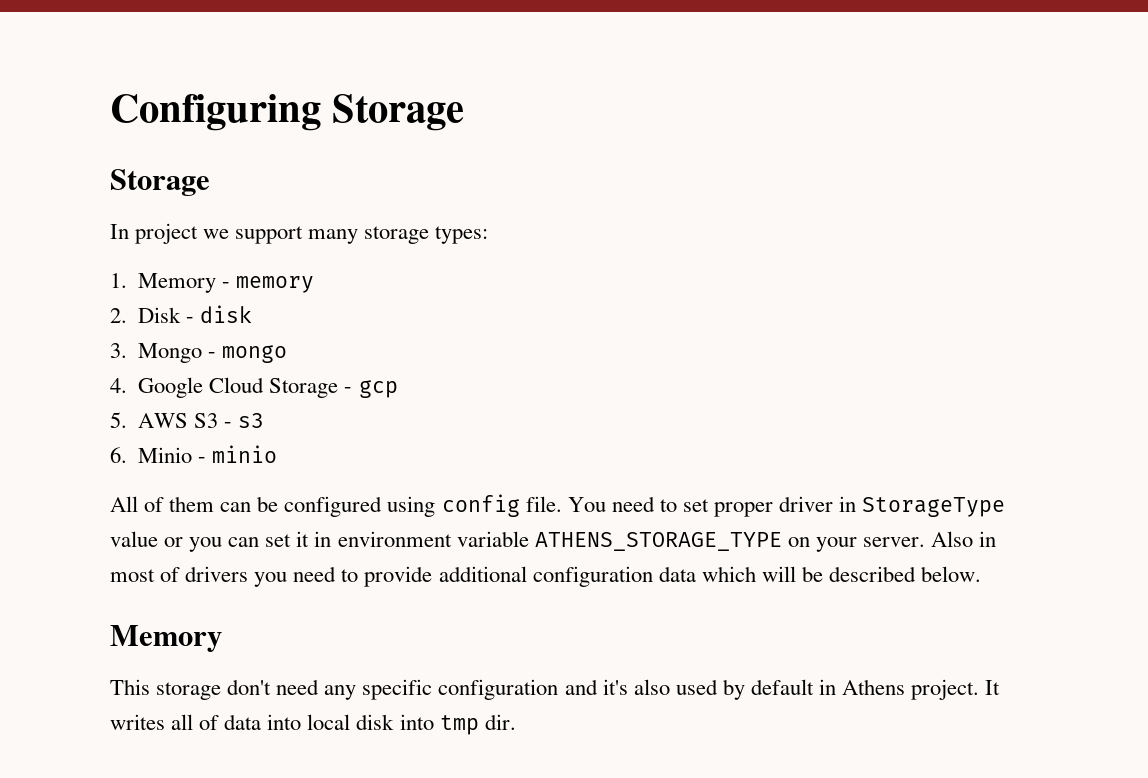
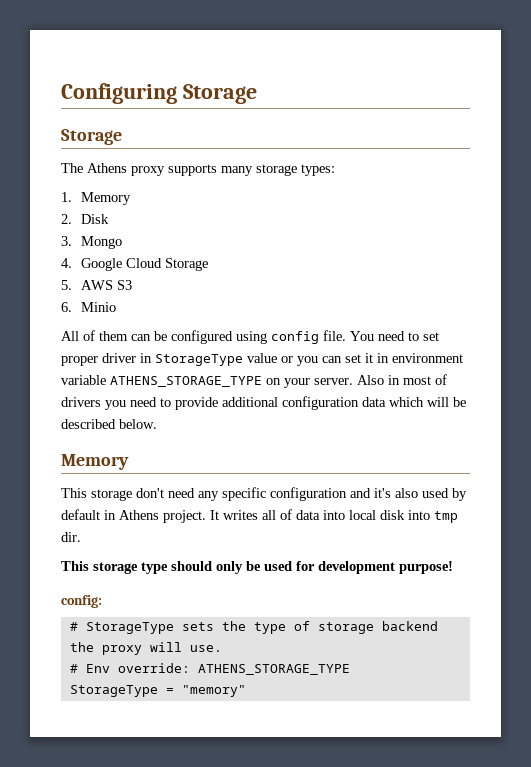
[110,223,304,244] In project we support -> [61,163,217,176] The Athens proxy supports
[222,276,315,293] - memory -> (132, 198) none
[186,305,253,323] - disk -> (110, 219) none
[208,345,288,363] - mongo -> (123, 242) none
[344,380,398,398] - gcp -> (209, 264) none
[224,413,265,428] - s3 -> (133, 285) none
[198,445,278,463] - minio -> (117, 307) none
(516, 722) none -> [61,561,453,574] [61,595,102,608] [69,621,438,634] [69,642,222,655] [69,663,350,675] [69,685,246,697] // This storage type should only be used for development purpose! // config: // # StorageType sets the type of storage backend the proxy will use. // # Env override: ATHENS_STORAGE_TYPE // StorageType = "memory"

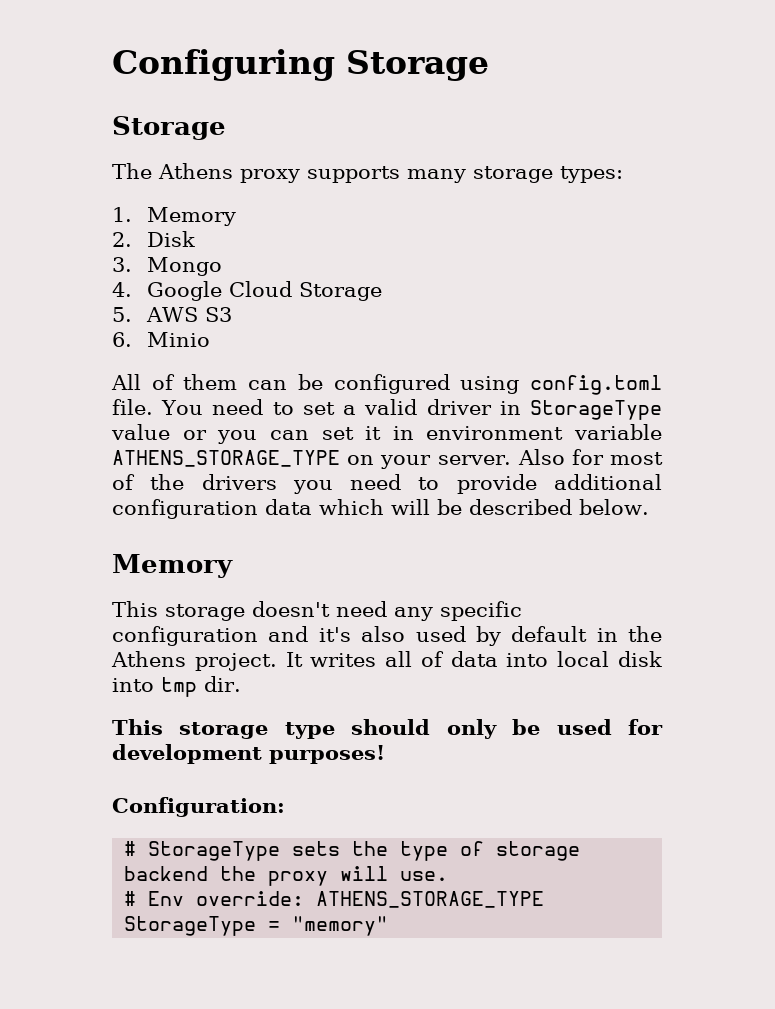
[271,331,319,344] config -> [530,375,662,395] config.toml
[61,356,98,366] proper -> [343,399,418,415] a valid
[388,375,400,385] in -> [571,449,604,465] for
(447, 379) none -> [150,474,185,490] the
[136,488,164,498] don't -> [252,601,330,617] doesn't
(116, 515) none -> [628,626,662,642] the
[399,561,453,574] [61,595,102,608] purpose! // config: -> [269,745,385,764] [112,797,285,817] purposes! // Configuration:

